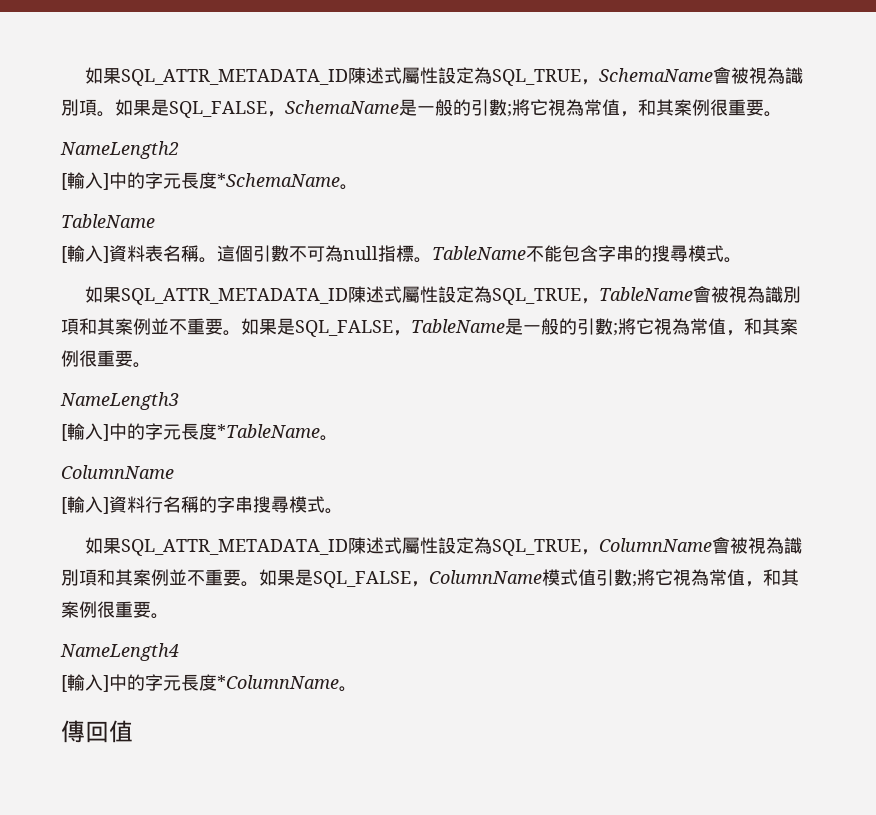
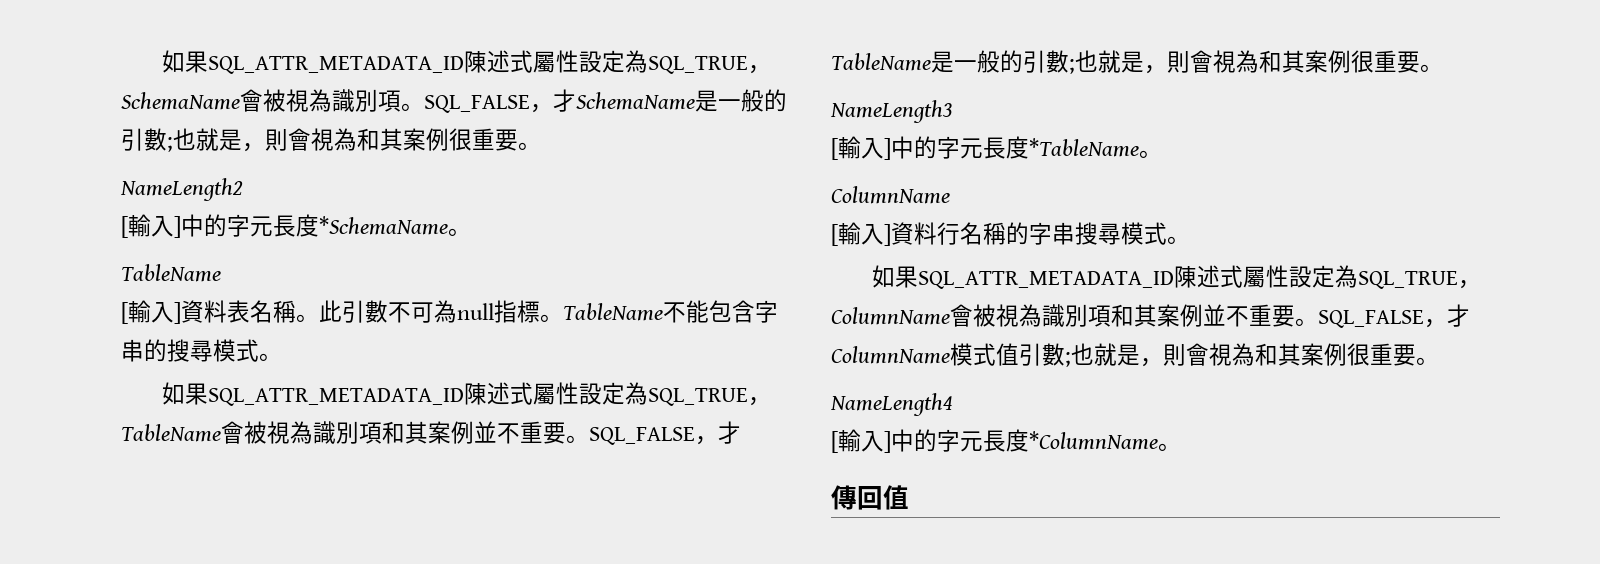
[115,99,285,118] 如果是SQL_FALSE， -> [424,89,576,113] SQL_FALSE，才
[512,99,638,117] 將它視為常值， -> [173,128,357,152] 也就是，則會視為
[217,245,253,262] 這個 -> [319,300,342,323] 此
[241,318,411,337] 如果是SQL_FALSE， -> [589,421,741,445] SQL_FALSE，才
[618,318,744,336] 將它視為常值， -> [1075,50,1259,74] 也就是，則會視為
[259,569,429,588] 如果是SQL_FALSE， -> [1318,304,1470,328] SQL_FALSE，才
[637,569,763,587] 將它視為常值， -> [1071,343,1255,367] 也就是，則會視為

